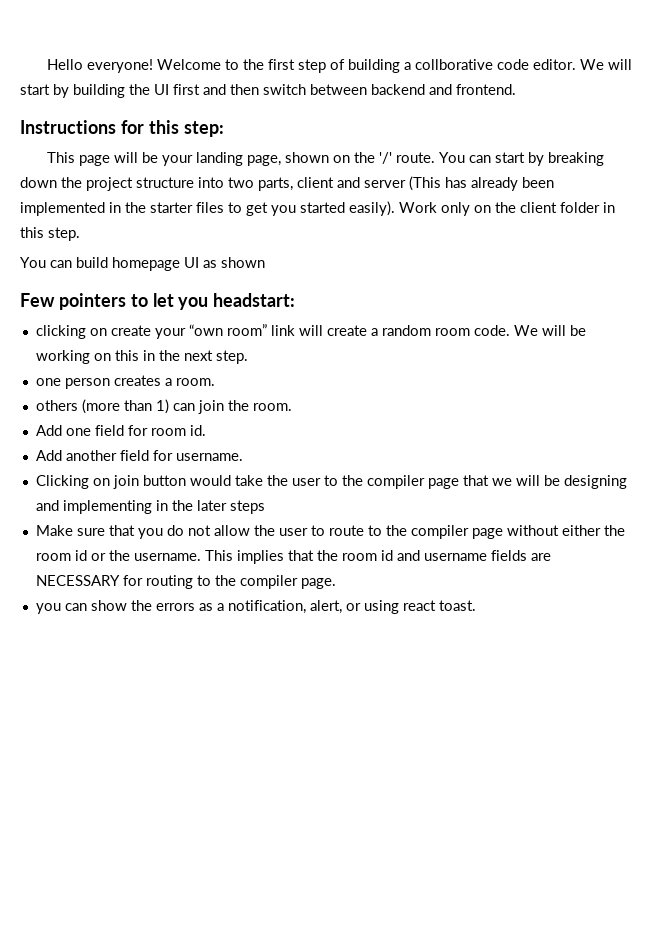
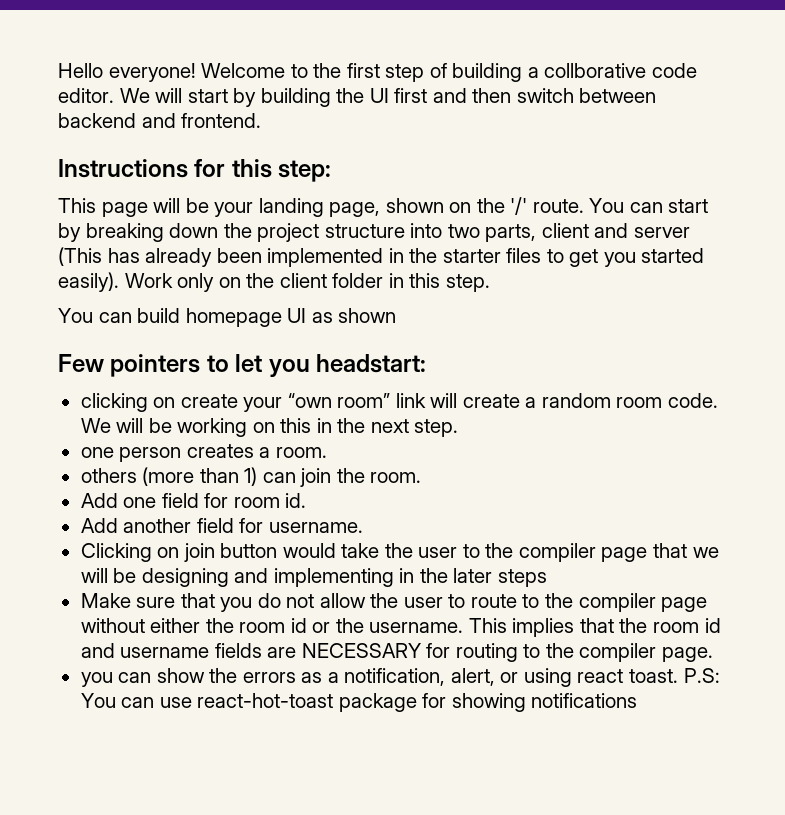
(476, 605) none -> [683,668,720,683] [80,693,638,712] P.S: You can use react-hot-toast package for showing notifications

